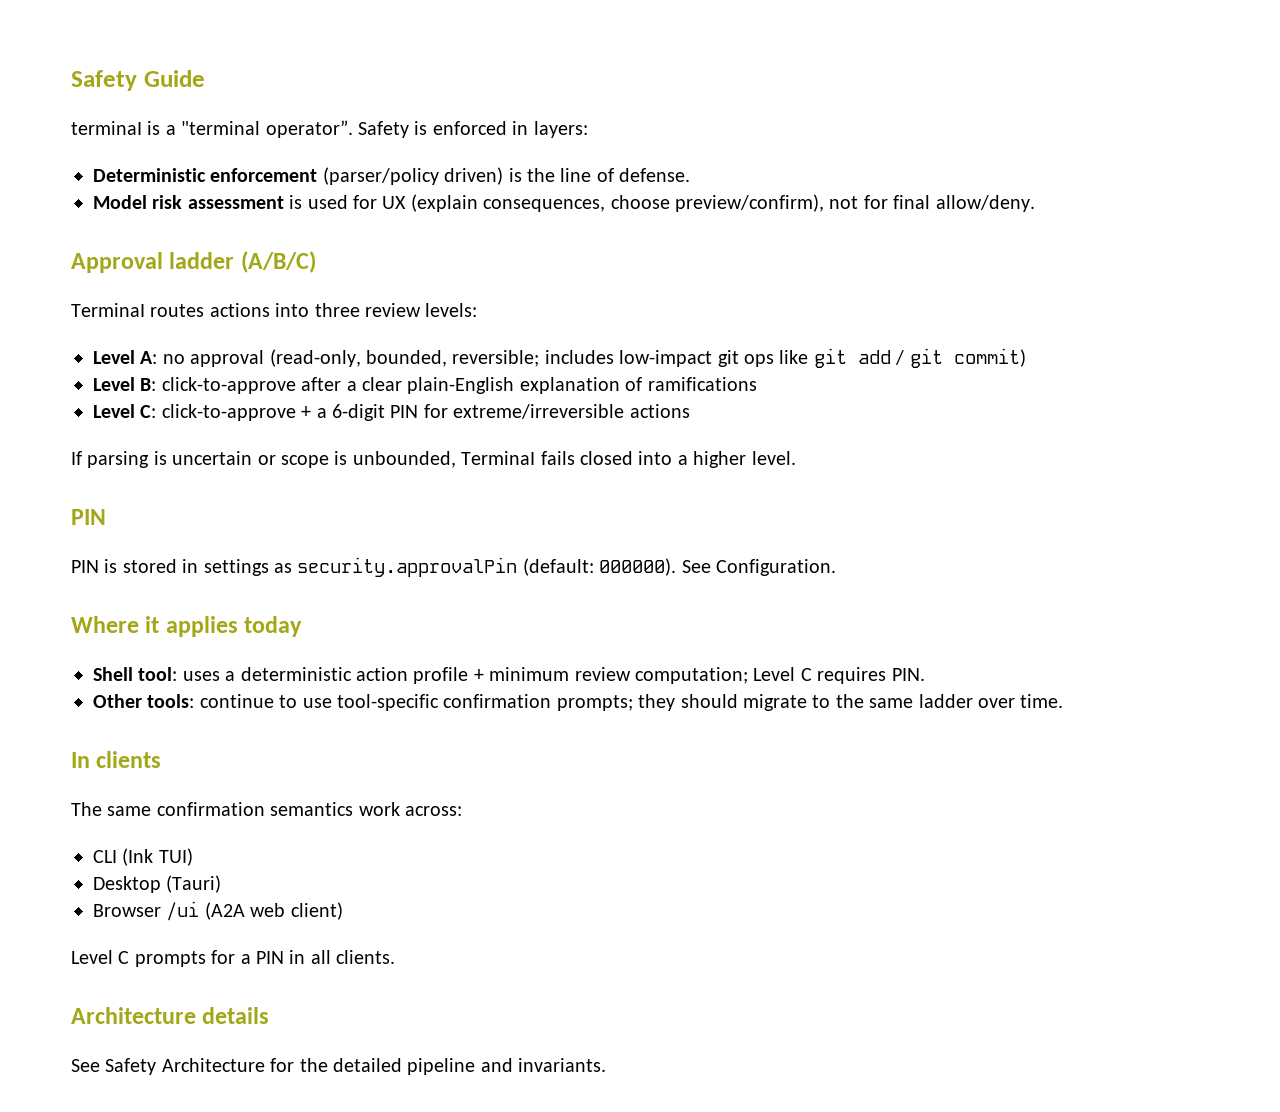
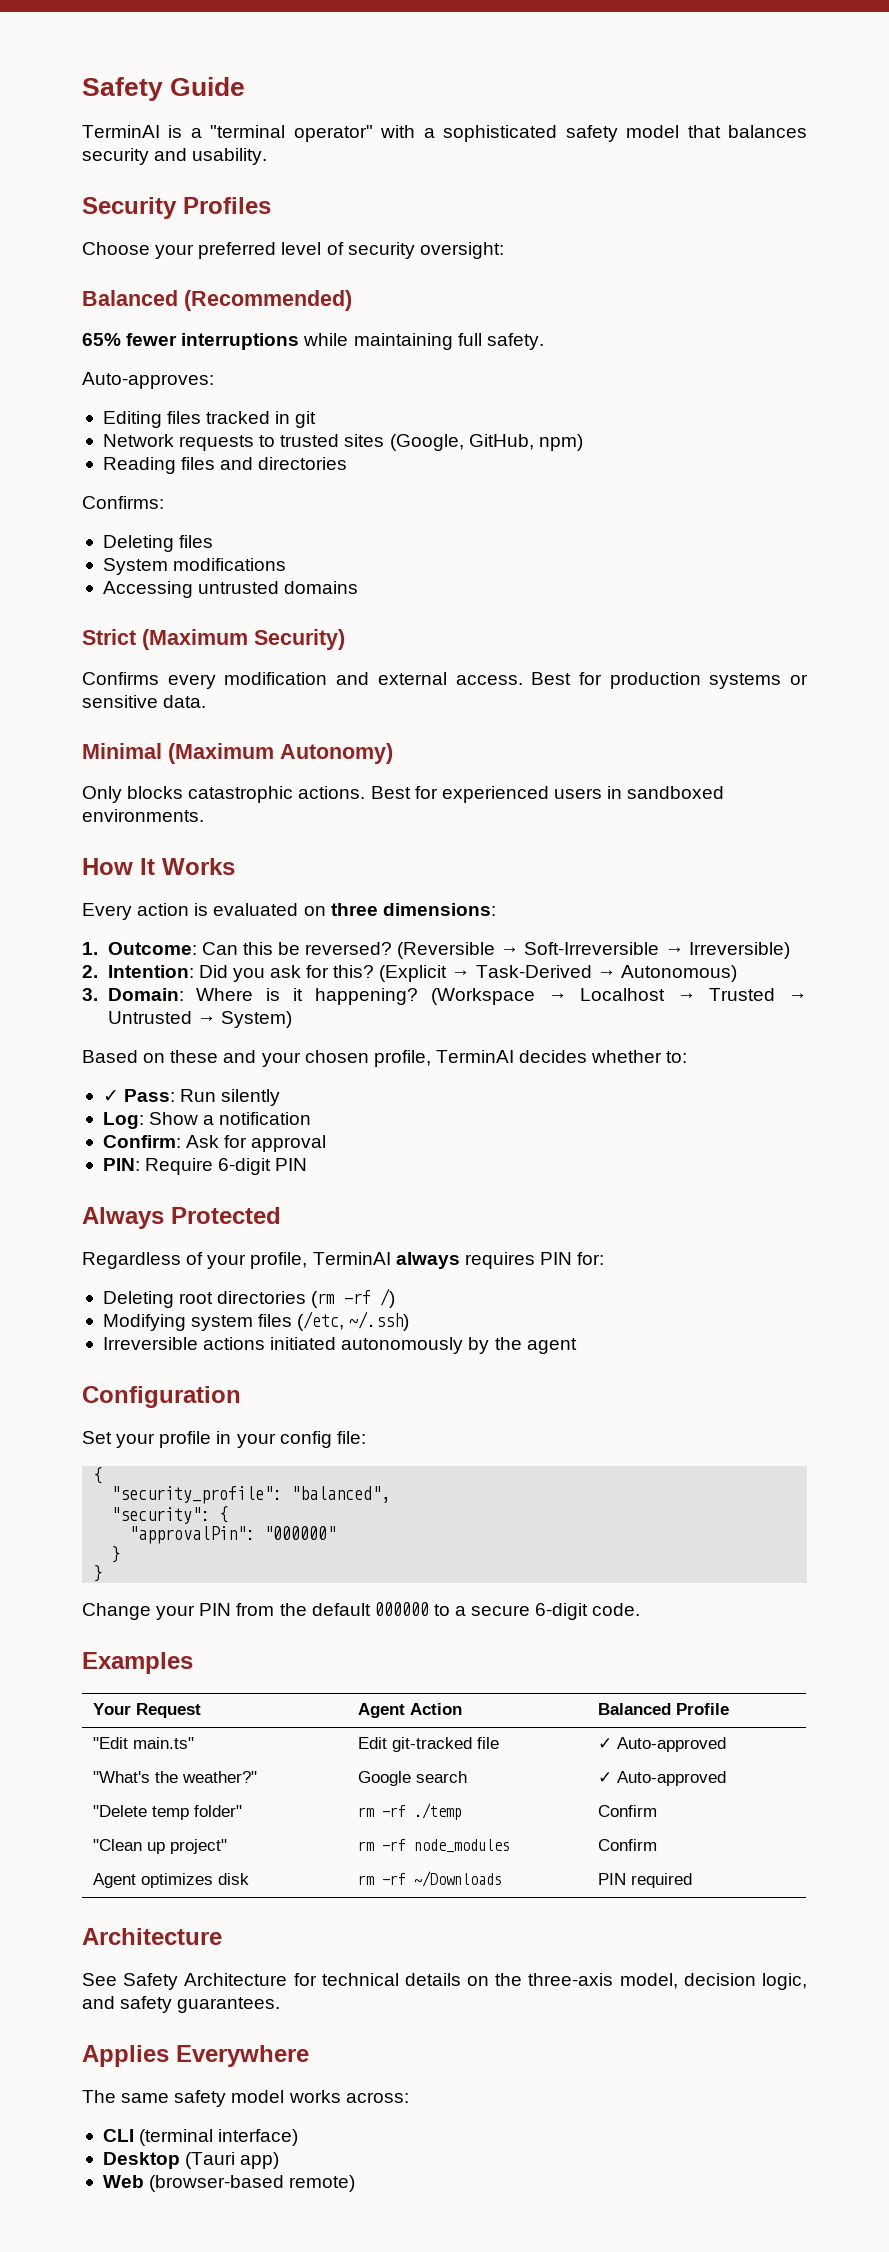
[71,121,142,135] terminaI -> [82,125,160,138] TerminAI
[265,120,588,138] [93,167,691,185] [93,194,1035,212] [71,251,316,273] [71,303,478,317] [93,348,1026,368] [93,377,757,394] [93,404,690,421] [71,451,796,468] [71,509,106,525] [71,557,836,577] [71,616,303,637] [93,667,925,684] [93,694,1064,711] [71,751,162,768] [71,802,462,816] [93,848,193,866] [93,875,222,893] [93,901,343,921] [71,950,396,967] [71,1007,270,1024] operator”. Safety is enforced in layers: // Deterministic enforcement (parser/policy driven) is the line of defense. // Model risk assessment is used for UX (explain consequences, choose preview/confirm), not for final allow/deny. // Approval ladder (A/B/C) // TerminaI routes actions into three review levels: // Level A: no approval (read-only, bounded, reversible; includes low-impact git ops like git add / git commit) // Level B: click-to-approve after a clear plain-English explanation of ramifications // Level C: click-to-approve + a 6-digit PIN for extreme/irreversible actions // If parsing is uncertain or scope is unbounded, TerminaI fails closed into a higher level. // PIN // PIN is stored in settings as security.approvalPin (default: 000000). See Configuration. // Where it applies today // Shell tool: uses a deterministic action profile + minimum review computation; Level C requires PIN. // Other tools: continue to use tool-specific confirmation prompts; they should migrate to the same ladder over time. // In clients // The same confirmation semantics work across: // CLI (Ink TUI) // Desktop (Tauri) // Browser /ui (A2A web client) // Level C prompts for a PIN in all clients. // Architecture details -> [293,125,808,142] [82,148,268,165] [82,197,271,219] [82,242,504,259] [82,290,352,311] [82,333,544,350] [82,372,214,389] [102,411,317,428] [102,434,583,451] [102,457,348,474] [82,496,164,509] [102,535,214,552] [102,558,287,575] [102,581,359,598] [82,629,345,650] [82,672,809,689] [82,695,207,708] [82,743,393,764] [82,786,725,803] [82,809,204,822] [82,858,235,875] [82,903,496,920] [82,942,790,959] [82,965,737,982] [82,988,808,1005] [107,1011,292,1028] [82,1050,688,1067] [102,1089,281,1106] [102,1112,312,1129] [102,1135,327,1152] [102,1158,308,1175] [82,1207,281,1229] [82,1252,605,1269] [102,1288,396,1308] [102,1311,410,1331] [102,1337,577,1354] [82,1386,241,1408] [82,1431,366,1448] [93,1467,103,1484] [111,1486,391,1504] [111,1506,229,1524] [129,1526,337,1544] [111,1546,121,1563] [93,1565,103,1582] [82,1602,641,1620] [82,1652,193,1674] [93,1703,202,1718] [358,1703,463,1718] [598,1703,730,1715] [93,1737,195,1749] [358,1737,500,1752] [598,1737,727,1752] [93,1771,258,1783] [358,1771,468,1786] [598,1771,727,1786] [93,1805,243,1820] [358,1803,463,1820] [598,1805,658,1817] [93,1839,228,1854] [358,1839,511,1853] [598,1839,658,1851] [93,1873,250,1888] [358,1871,503,1887] [598,1873,693,1888] [82,1928,222,1945] operator" with a sophisticated safety model that balances security and usability. // Security Profiles // Choose your preferred level of security oversight: // Balanced (Recommended) // 65% fewer interruptions while maintaining full safety. // Auto-approves: // Editing files tracked in git // Network requests to trusted sites (Google, GitHub, npm) // Reading files and directories // Confirms: // Deleting files // System modifications // Accessing untrusted domains // Strict (Maximum Security) // Confirms every modification and external access. Best for production systems or sensitive data. // Minimal (Maximum Autonomy) // Only blocks catastrophic actions. Best for experienced users in sandboxed environments. // How It Works // Every action is evaluated on three dimensions: // 1. Outcome: Can this be reversed? (Reversible → Soft-Irreversible → Irreversible) // 2. Intention: Did you ask for this? (Explicit → Task-Derived → Autonomous) // 3. Domain: Where is it happening? (Workspace → Localhost → Trusted → Untrusted → System) // Based on these and your chosen profile, TerminAI decides whether to: // ✓ Pass: Run silently // Log: Show a notification // Confirm: Ask for approval // PIN: Require 6-digit PIN // Always Protected // Regardless of your profile, TerminAI always requires PIN for: // Deleting root directories (rm -rf /) // Modifying system files (/etc, ~/.ssh) // Irreversible actions initiated autonomously by the agent // Configuration // Set your profile in your config file: // { // "security_profile": "balanced", // "security": { // "approvalPin": "000000" // } // } // Change your PIN from the default 000000 to a secure 6-digit code. // Examples // Your Request | Agent Action | Balanced Profile // "Edit main.ts" | Edit git-tracked file | ✓ Auto-approved // "What's the weather?" | Google search | ✓ Auto-approved // "Delete temp folder" | rm -rf ./temp | Confirm // "Clean up project" | rm -rf node_modules | Confirm // Agent optimizes disk | rm -rf ~/Downloads | PIN required // Architecture
[299,1058,607,1075] the detailed pipeline and invariants. -> [321,1973,808,1990] [82,1996,281,2013] [82,2045,309,2067] [82,2090,409,2107] [102,2129,299,2146] [102,2152,280,2169] [102,2175,356,2192] technical details on the three-axis model, decision logic, and safety guarantees. // Applies Everywhere // The same safety model works across: // CLI (terminal interface) // Desktop (Tauri app) // Web (browser-based remote)

